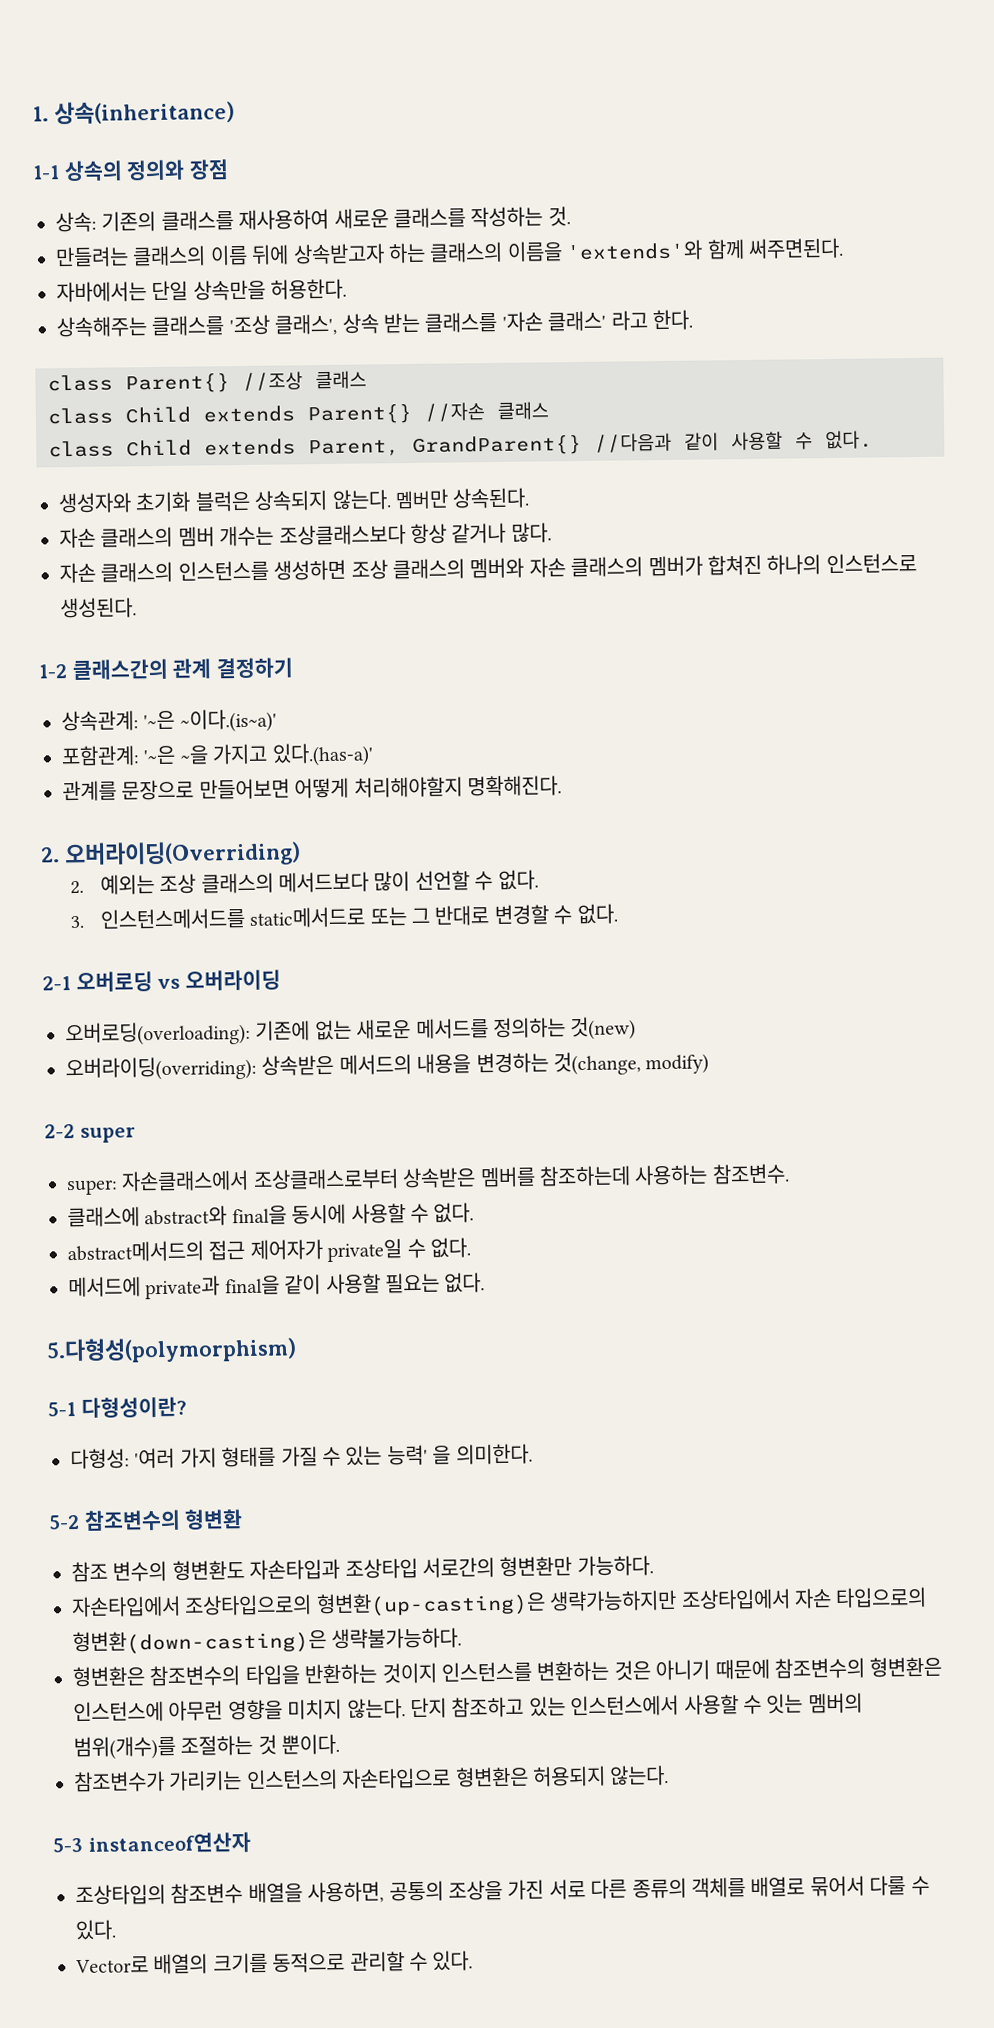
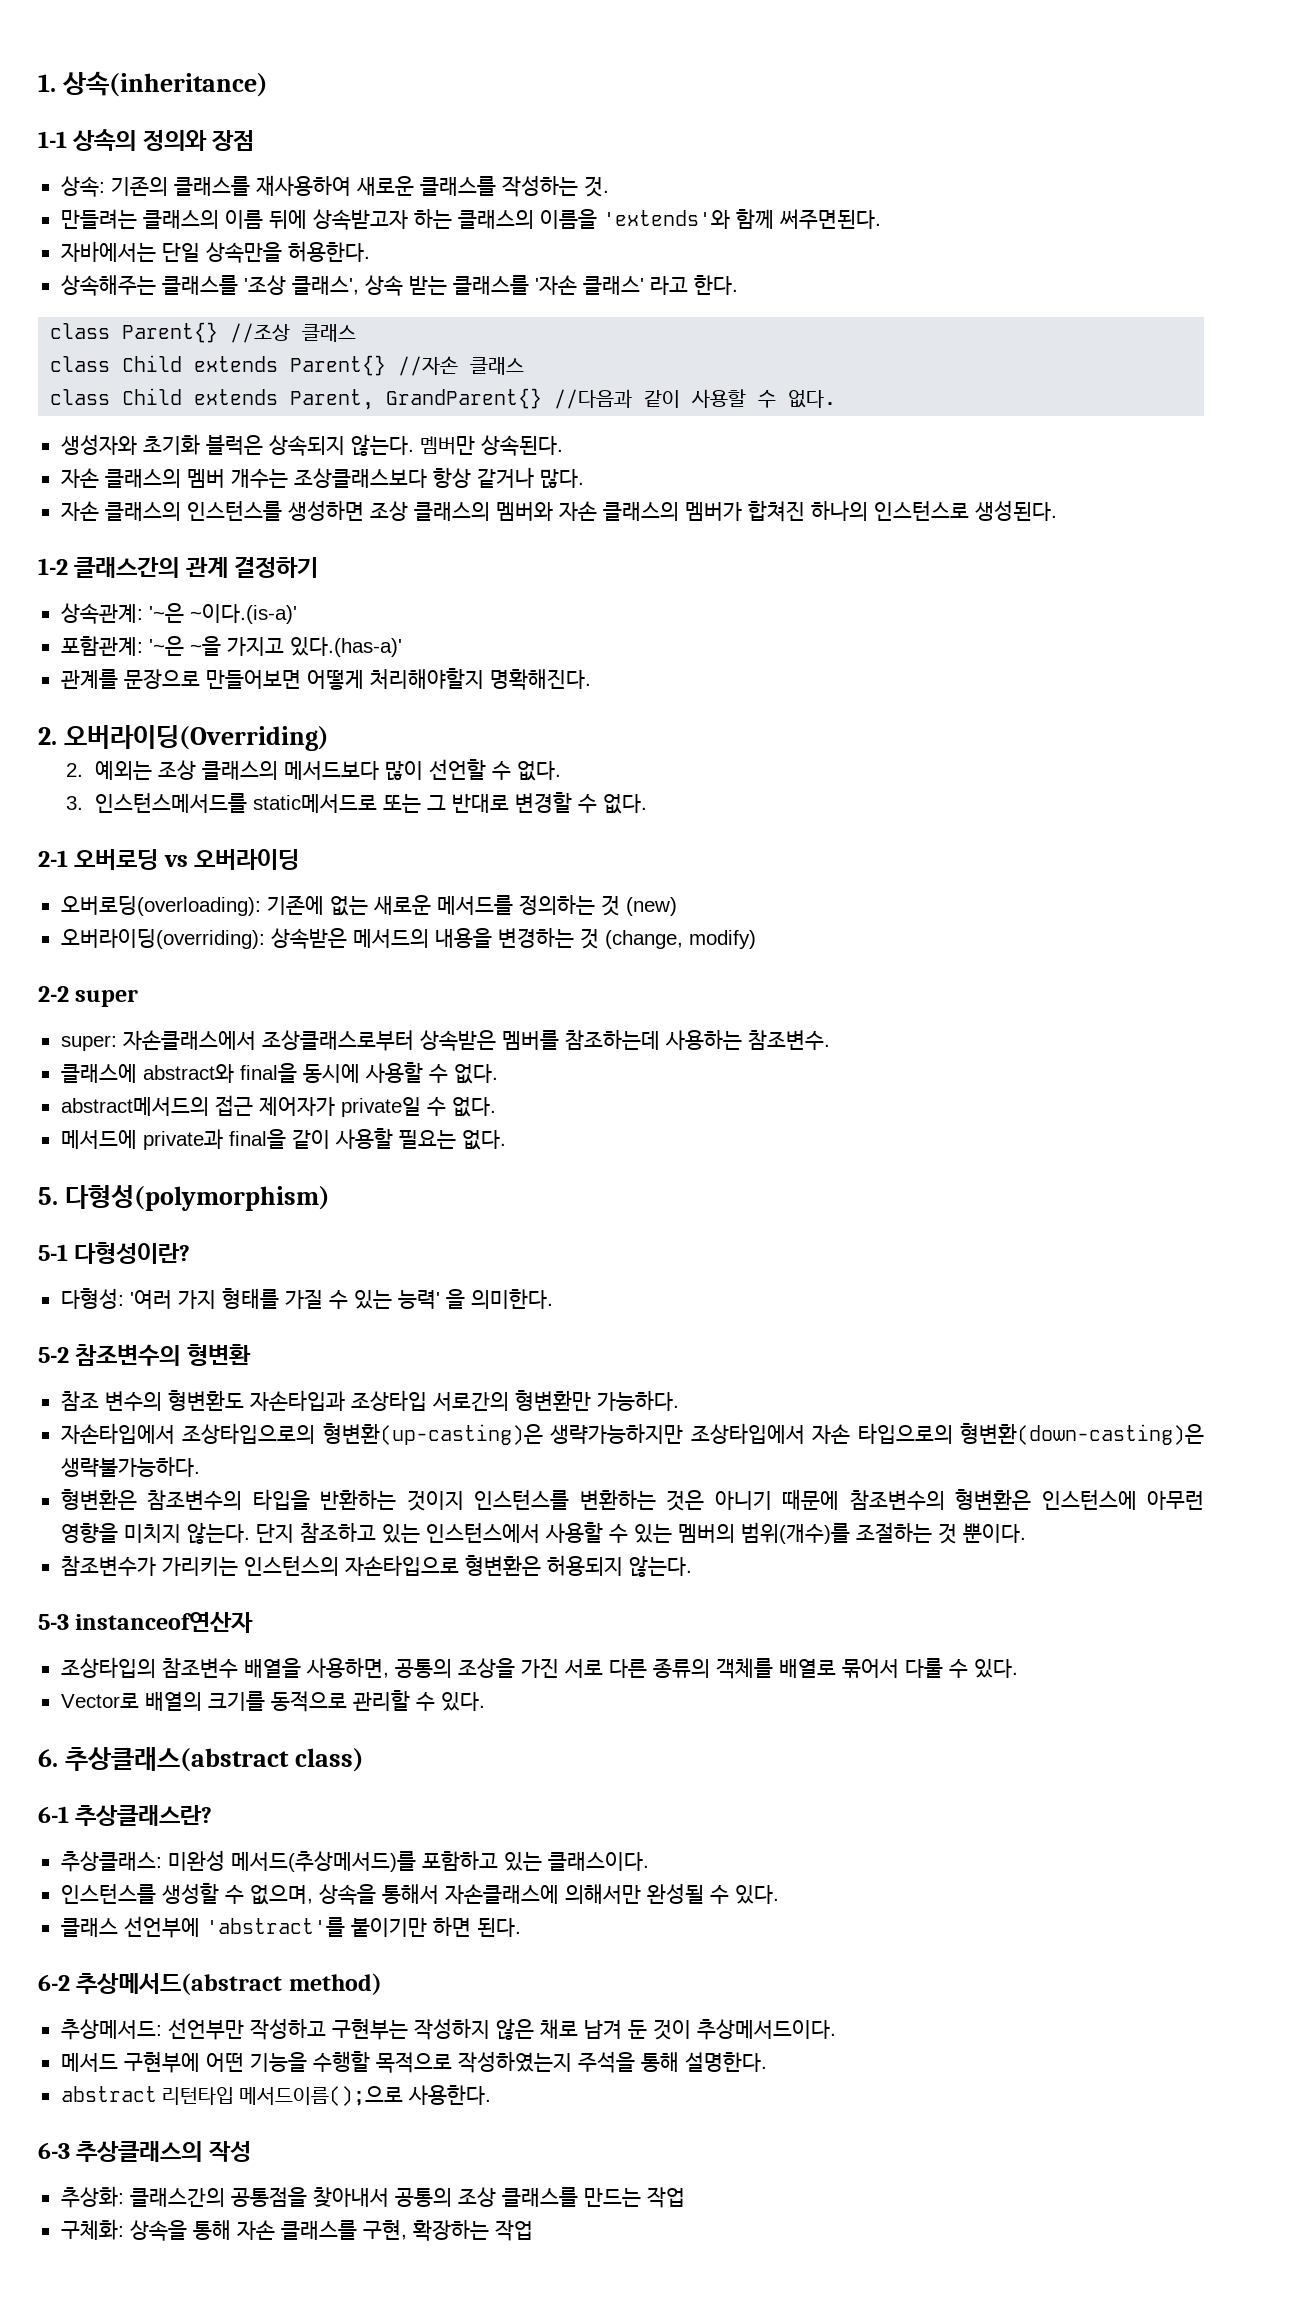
[179,708,277,733] ~이다.(is~a)' -> [189,604,297,624] ~이다.(is-a)'
[570,1016,637,1041] 것(new) -> [600,895,677,916] 것 (new)
[552,1051,641,1076] 것(change, -> [579,928,683,949] 것 (change,
[46,1336,297,1364] 5.다형성(polymorphism) -> [38,1185,331,1211] 5. 다형성(polymorphism)
[766,1693,804,1714] 잇는 -> [633,1524,672,1543] 있는
(474, 1960) none -> [38,1747,365,1772] [38,1805,213,1826] [60,1850,649,1872] [60,1883,779,1905] [60,1916,521,1938] [38,1973,382,1995] [60,2018,836,2040] [60,2051,767,2073] [60,2085,492,2106] [38,2141,251,2162] [60,2186,685,2208] [60,2219,533,2241] // 6. 추상클래스(abstract class) // 6-1 추상클래스란? // 추상클래스: 미완성 메서드(추상메서드)를 포함하고 있는 클래스이다. // 인스턴스를 생성할 수 없으며, 상속을 통해서 자손클래스에 의해서만 완성될 수 있다. // 클래스 선언부에 'abstract'를 붙이기만 하면 된다. // 6-2 추상메서드(abstract method) // 추상메서드: 선언부만 작성하고 구현부는 작성하지 않은 채로 남겨 둔 것이 추상메서드이다. // 메서드 구현부에 어떤 기능을 수행할 목적으로 작성하였는지 주석을 통해 설명한다. // abstract 리턴타입 메서드이름();으로 사용한다. // 6-3 추상클래스의 작성 // 추상화: 클래스간의 공통점을 찾아내서 공통의 조상 클래스를 만드는 작업 // 구체화: 상속을 통해 자손 클래스를 구현, 확장하는 작업

